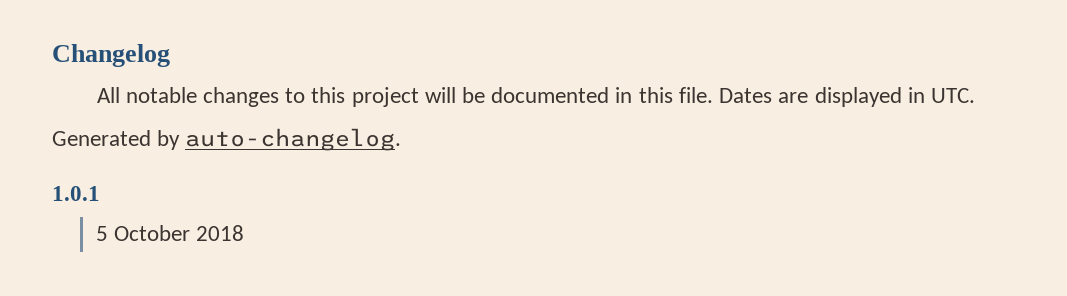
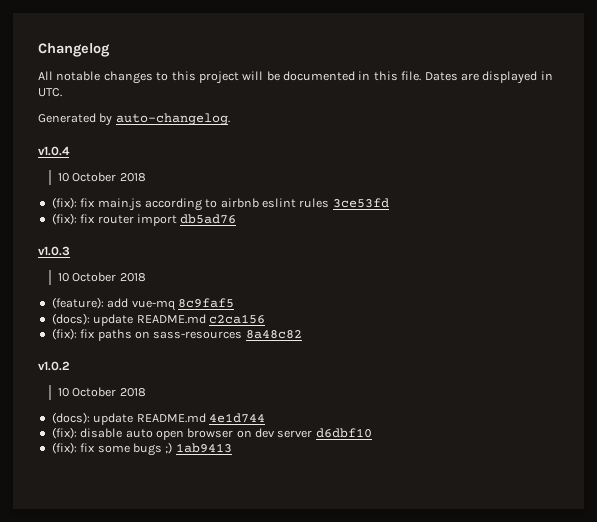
[52,186,100,201] [95,225,245,241] 1.0.1 // 5 October 2018 -> [38,146,70,156] [57,172,146,182] [51,197,389,211] [51,213,237,226] [38,246,70,256] [57,272,146,282] [51,297,234,311] [51,313,265,326] [51,328,302,341] [38,361,70,371] [57,387,146,397] [51,412,265,425] [51,427,372,440] [51,442,232,456] v1.0.4 // 10 October 2018 // (fix): fix main.js according to airbnb eslint rules 3ce53fd // (fix): fix router import db5ad76 // v1.0.3 // 10 October 2018 // (feature): add vue-mq 8c9faf5 // (docs): update README.md c2ca156 // (fix): fix paths on sass-resources 8a48c82 // v1.0.2 // 10 October 2018 // (docs): update README.md 4e1d744 // (fix): disable auto open browser on dev server d6dbf10 // (fix): fix some bugs ;) 1ab9413

